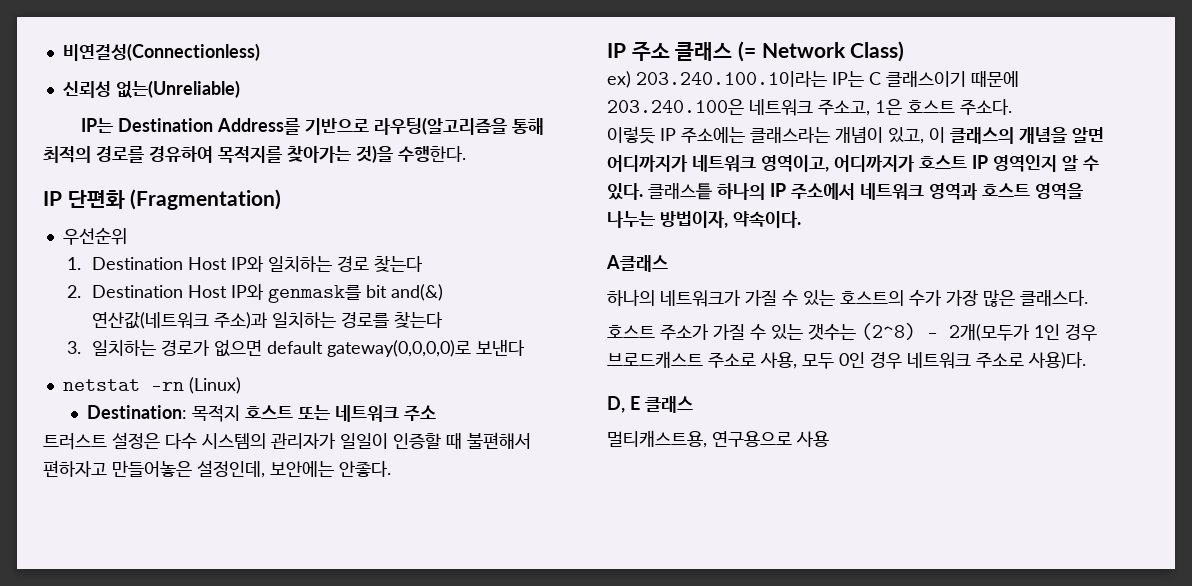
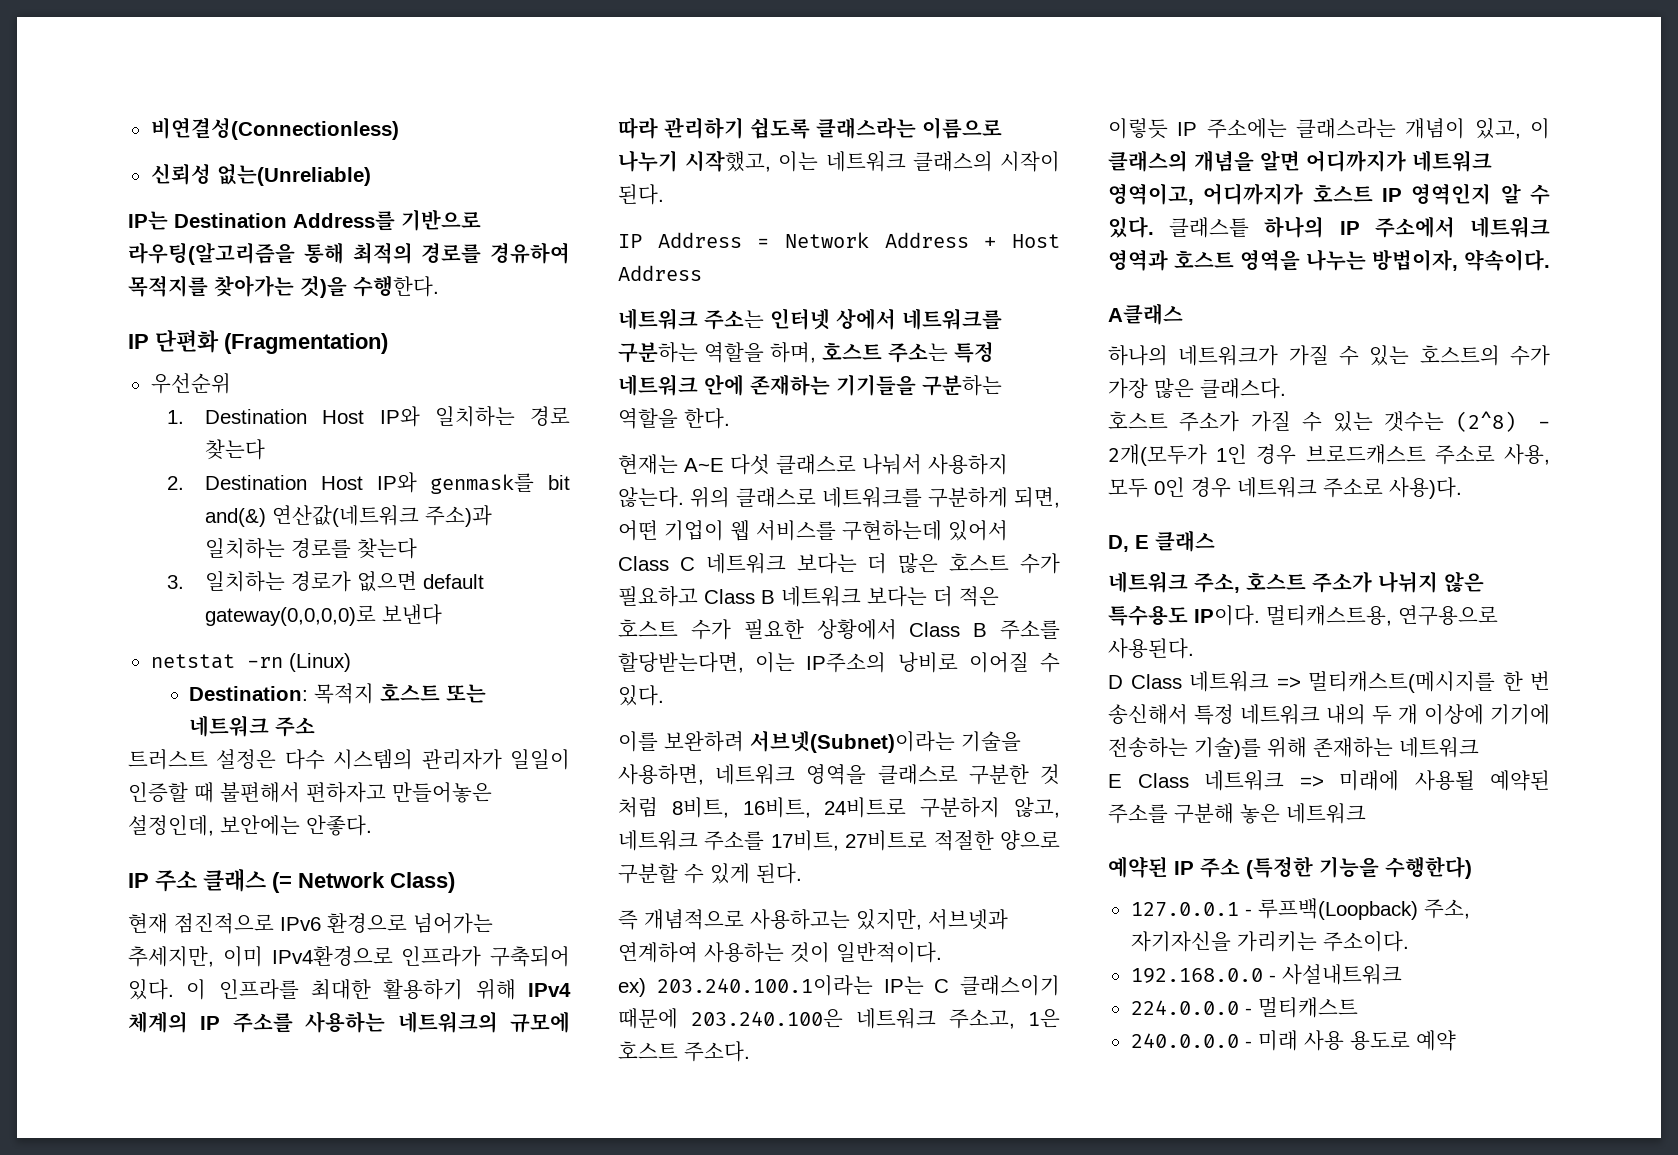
(905, 51) none -> [128,913,493,934] [128,946,570,967] [128,979,571,1000] [128,1011,570,1033] [618,117,1002,139] [618,150,1060,172] [618,184,664,205] [618,232,1060,248] [618,265,702,281] [618,308,1002,330] [618,341,994,363] [618,374,1002,396] [618,408,730,429] [618,454,1008,475] [618,487,1060,508] [618,520,1008,541] [618,553,1060,574] [618,586,999,607] [618,619,1060,640] [618,652,1060,673] [618,685,664,706] [618,730,1021,753] [618,764,1060,785] [618,797,1060,818] [618,830,1060,851] [618,863,802,884] [618,909,1008,930] [618,942,942,963] // 현재 점진적으로 IPv6 환경으로 넘어가는 추세지만, 이미 IPv4환경으로 인프라가 구축되어 있다. 이 인프라를 최대한 활용하기 위해 IPv4 체계의 IP 주소를 사용하는 네트워크의 규모에 따라 관리하기 쉽도록 클래스라는 이름으로 나누기 시작했고, 이는 네트워크 클래스의 시작이 된다. // IP Address = Network Address + Host Address // 네트워크 주소는 인터넷 상에서 네트워크를 구분하는 역할을 하며, 호스트 주소는 특정 네트워크 안에 존재하는 기기들을 구분하는 역할을 한다. // 현재는 A~E 다섯 클래스로 나눠서 사용하지 않는다. 위의 클래스로 네트워크를 구분하게 되면, 어떤 기업이 웹 서비스를 구현하는데 있어서 Class C 네트워크 보다는 더 많은 호스트 수가 필요하고 Class B 네트워크 보다는 더 적은 호스트 수가 필요한 상황에서 Class B 주소를 할당받는다면, 이는 IP주소의 낭비로 이어질 수 있다. // 이를 보완하려 서브넷(Subnet)이라는 기술을 사용하면, 네트워크 영역을 클래스로 구분한 것 처럼 8비트, 16비트, 24비트로 구분하지 않고, 네트워크 주소를 17비트, 27비트로 적절한 양으로 구분할 수 있게 된다. // 즉 개념적으로 사용하고는 있지만, 서브넷과 연계하여 사용하는 것이 일반적이다.
[607,430,829,448] 멀티캐스트용, 연구용으로 사용 -> [1108,571,1484,593] [1108,605,1498,626] [1108,638,1194,659] [1108,671,1550,693] [1108,704,1550,725] [1108,737,1479,759] [1108,770,1550,791] [1108,803,1366,824] [1108,856,1472,879] [1130,898,1470,920] [1130,931,1409,952] [1130,964,1402,985] [1130,997,1358,1018] [1130,1030,1456,1051] 네트워크 주소, 호스트 주소가 나뉘지 않은 특수용도 IP이다. 멀티캐스트용, 연구용으로 사용된다. // D Class 네트워크 => 멀티캐스트(메시지를 한 번 송신해서 특정 네트워크 내의 두 개 이상에 기기에 전송하는 기술)를 위해 존재하는 네트워크 // E Class 네트워크 => 미래에 사용될 예약된 주소를 구분해 놓은 네트워크 // 예약된 IP 주소 (특정한 기능을 수행한다) // 127.0.0.1 - 루프백(Loopback) 주소, 자기자신을 가리키는 주소이다. // 192.168.0.0 - 사설내트워크 // 224.0.0.0 - 멀티캐스트 // 240.0.0.0 - 미래 사용 용도로 예약

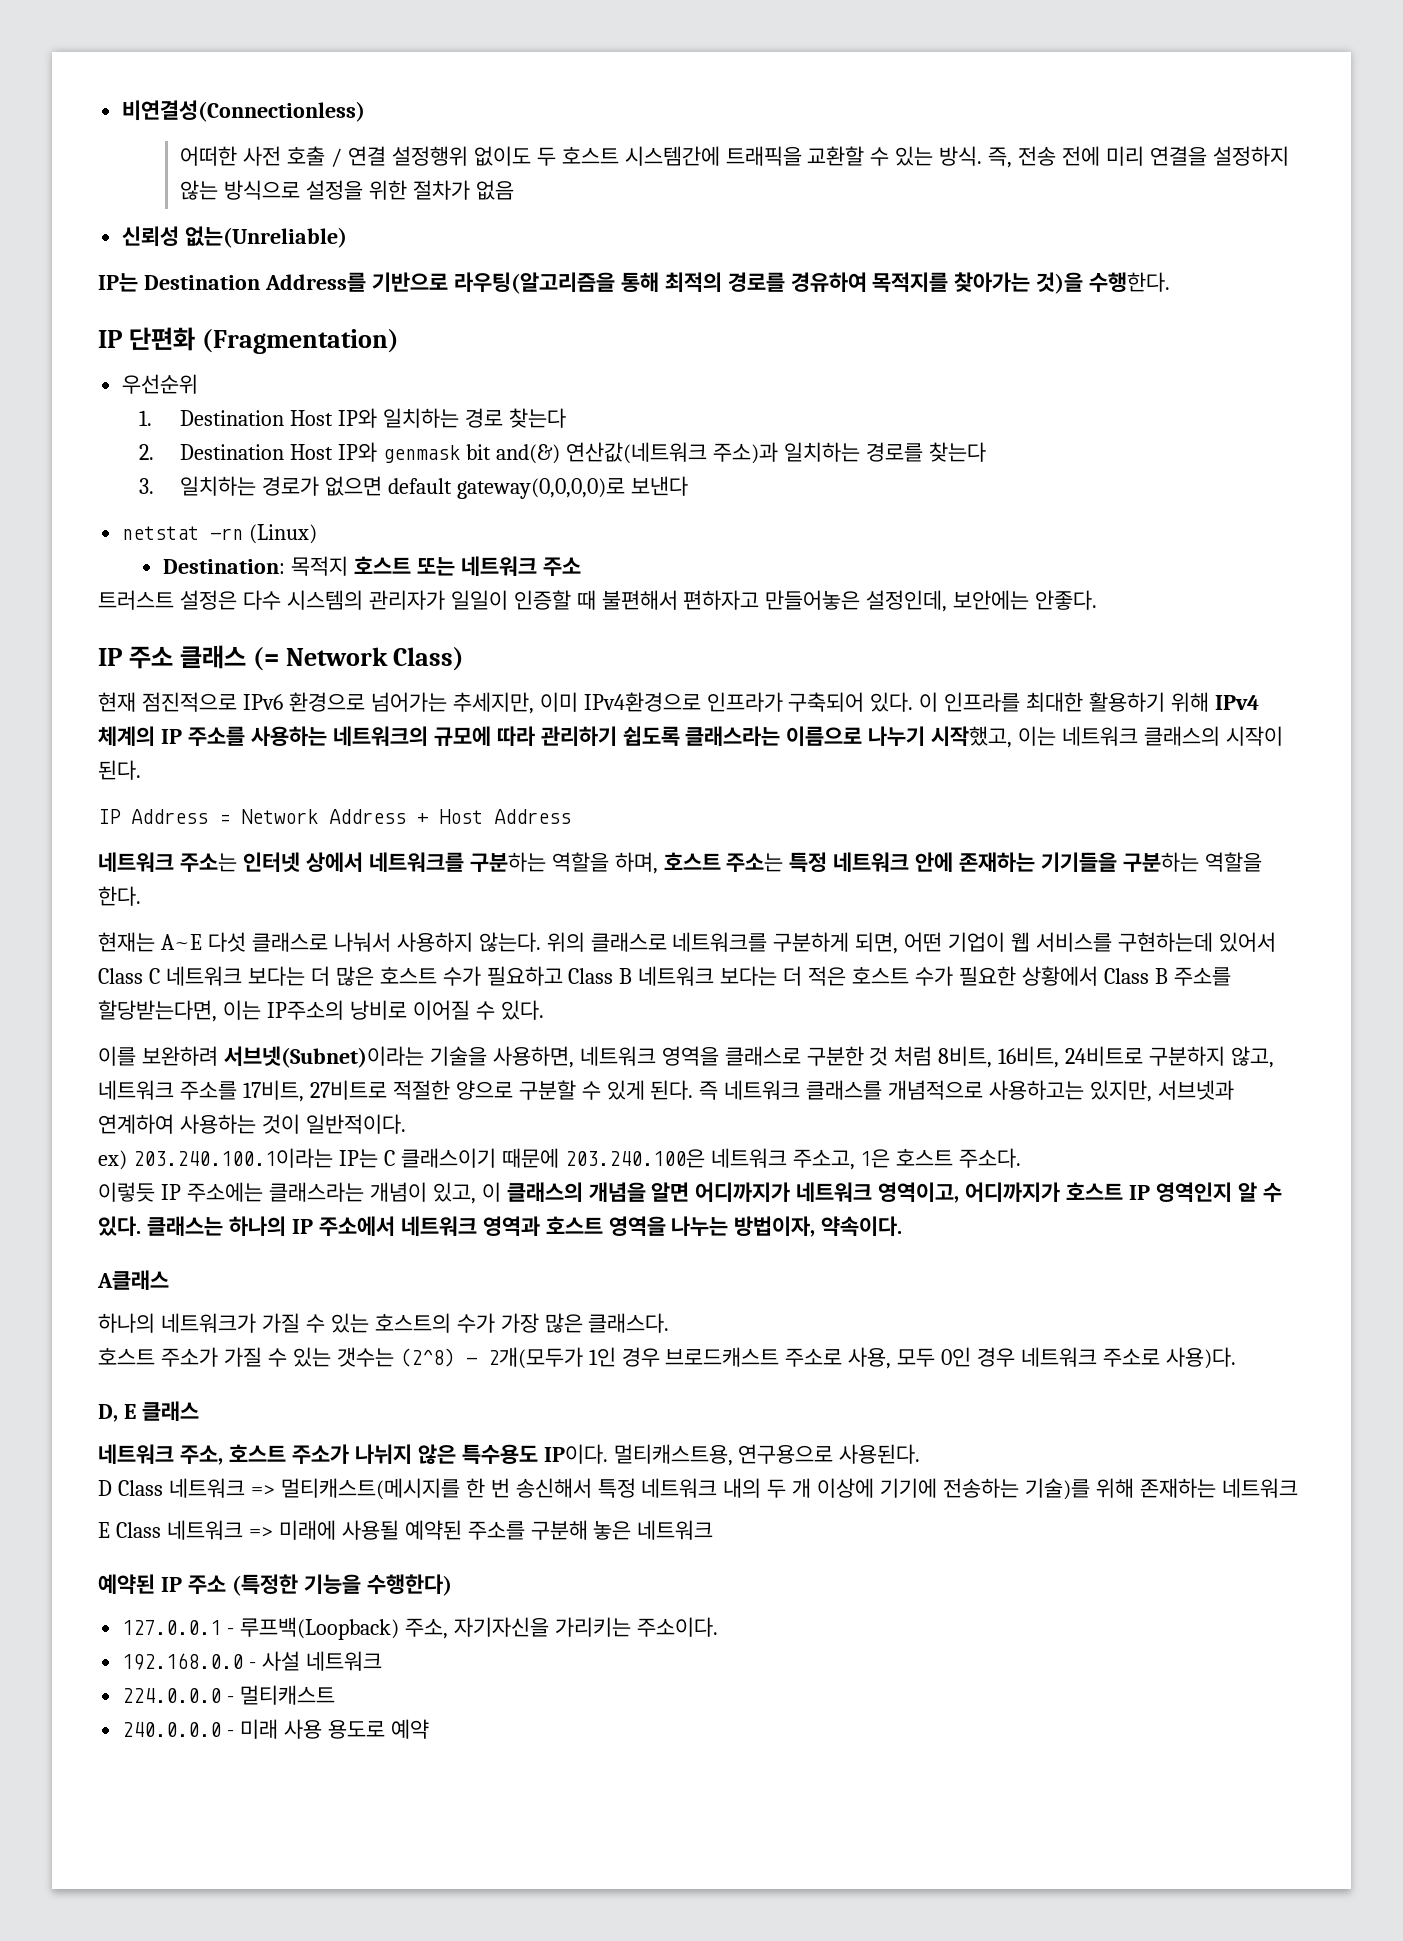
(399, 128) none -> [180,146,1289,168] [180,180,514,200] // 어떠한 사전 호출 / 연결 설정행위 없이도 두 호스트 시스템간에 트래픽을 교환할 수 있는 방식. 즉, 전송 전에 미리 연결을 설정하지 않는 방식으로 설정을 위한 절차가 없음
[430,473,535,494] genmask를 -> [382,445,460,463] genmask
[618,910,638,930] // 즉 -> [699,1080,883,1100] 즉 네트워크 클래스를
[1169,217,1250,238] 클래스틑 -> [146,1216,223,1236] 클래스는
[1281,964,1402,985] 사설내트워크 -> [262,1651,383,1671] 사설 네트워크

